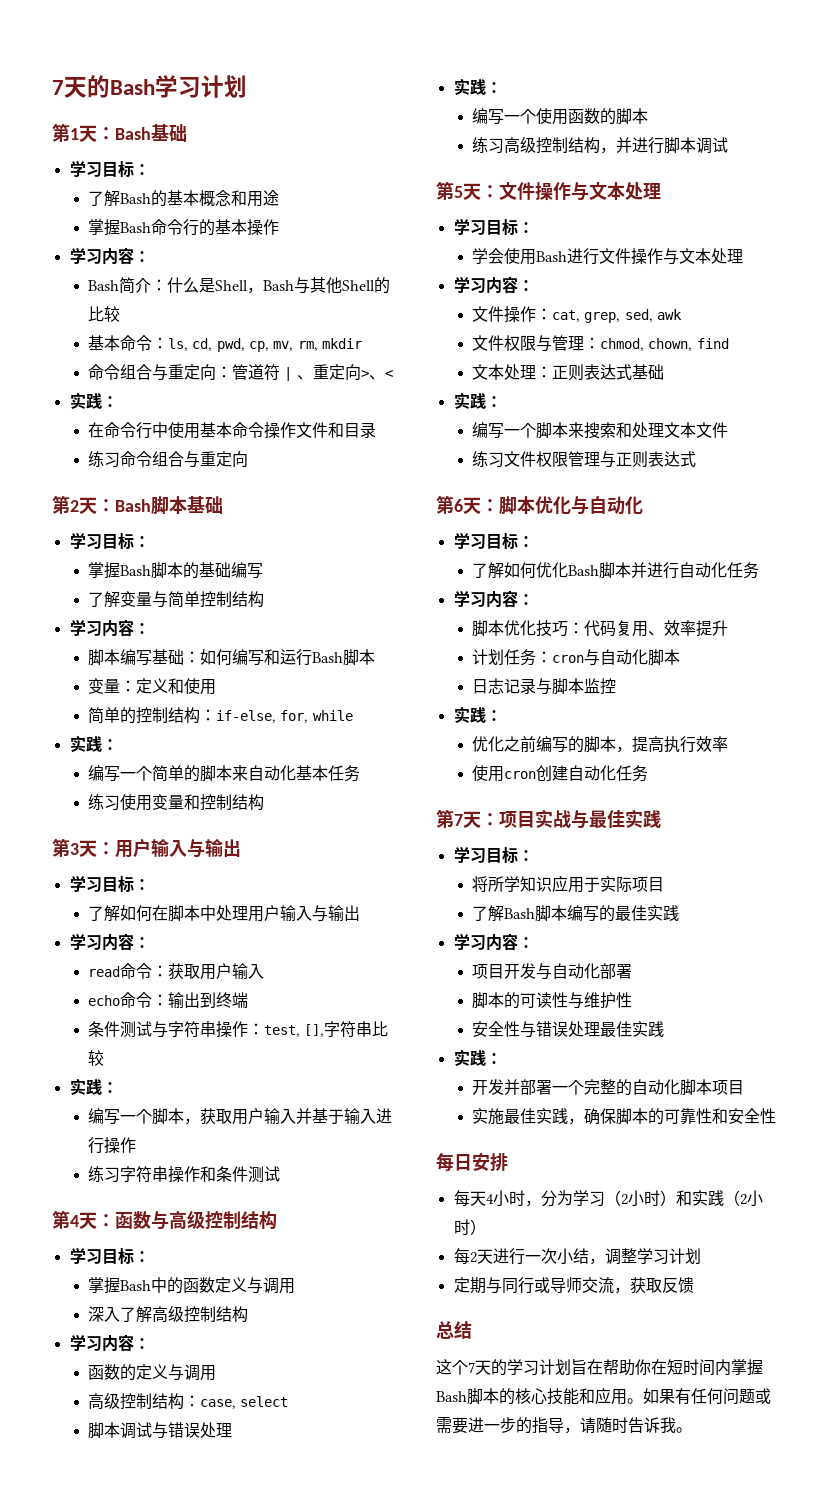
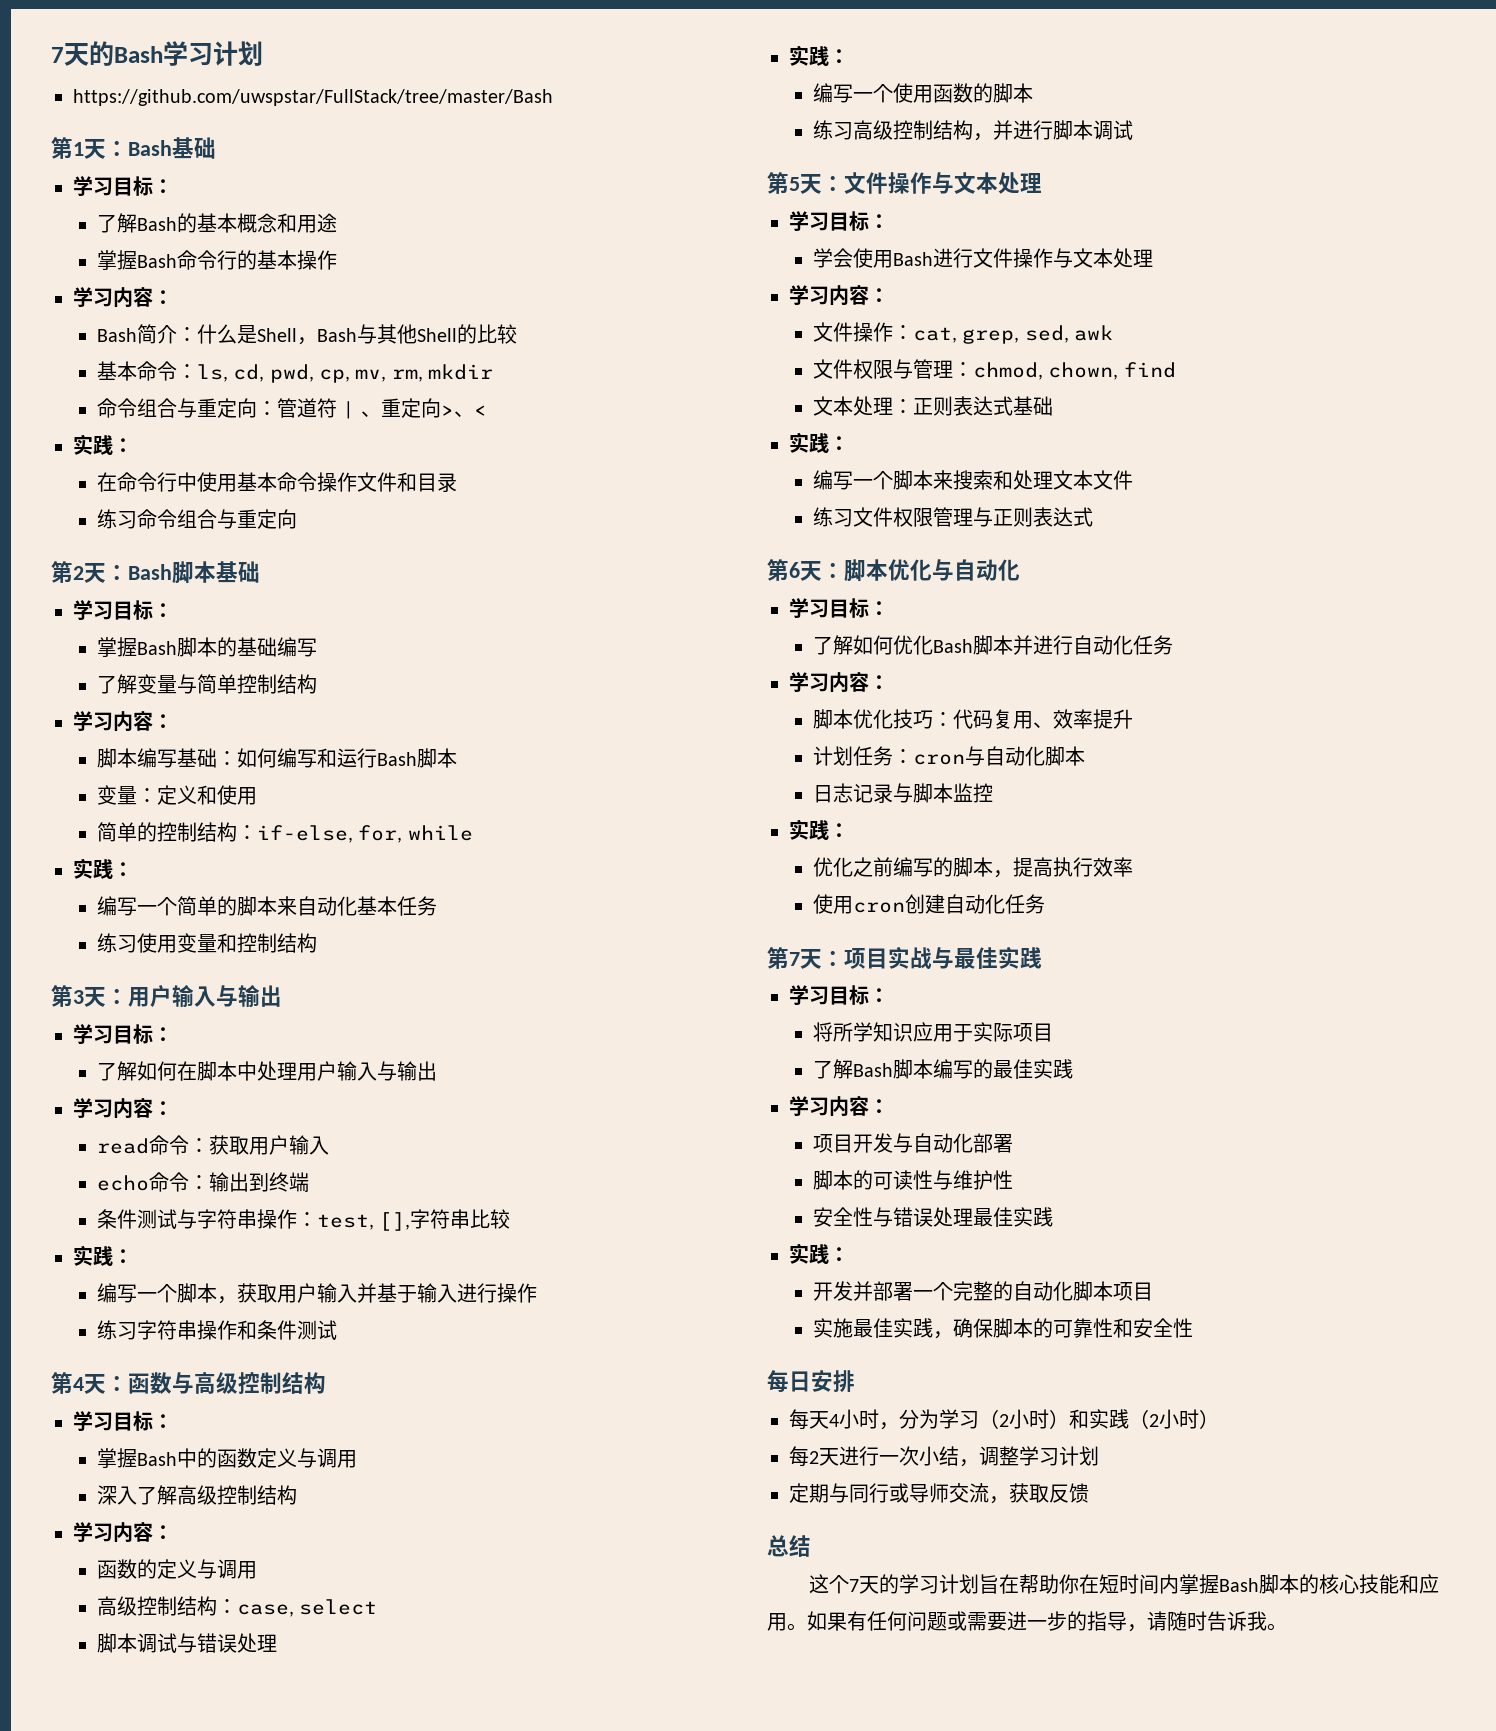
(247, 86) none -> [73,89,553,106] // https://github.com/uwspstar/FullStack/tree/master/Bash

